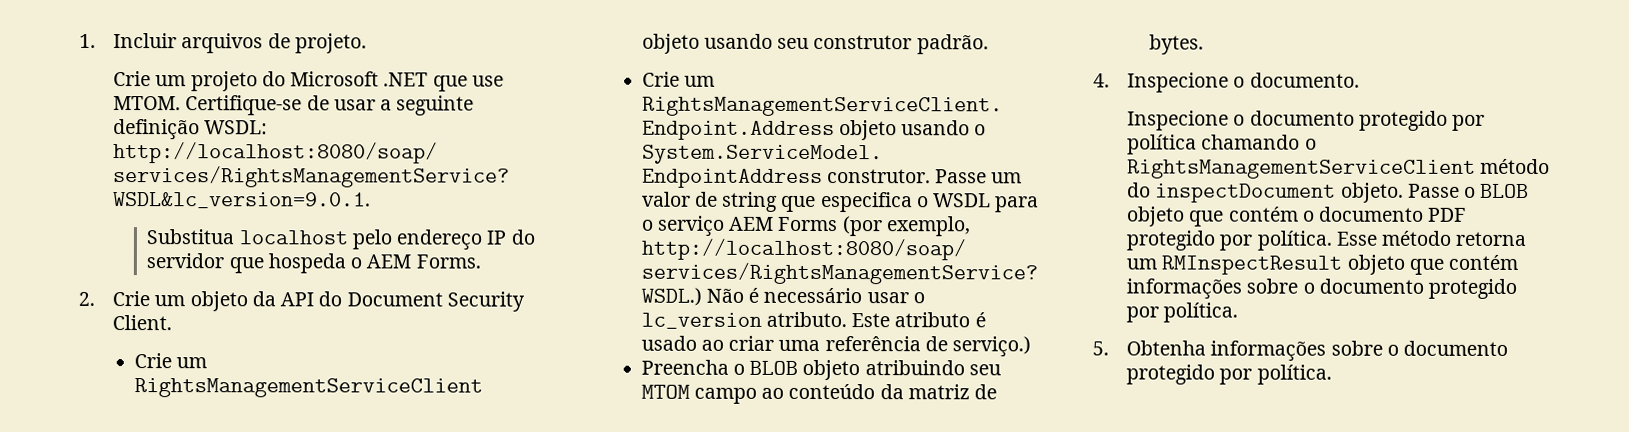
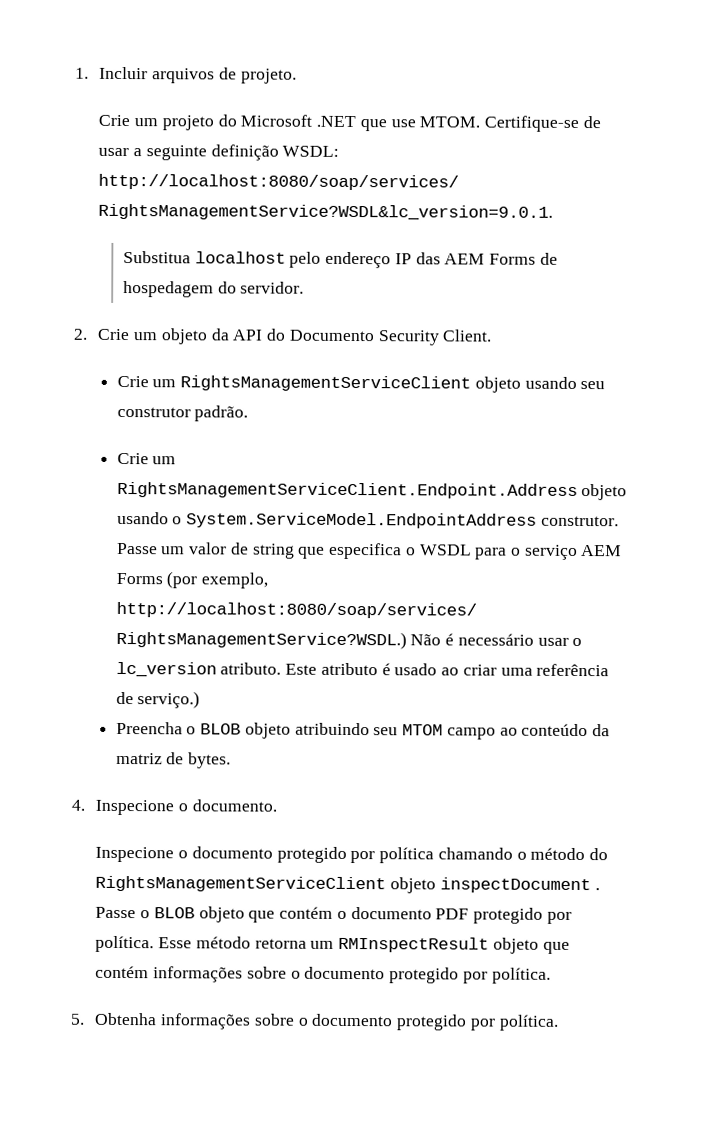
[510,229,535,245] [146,253,481,274] do servidor que hospeda o AEM Forms. -> [415,252,558,265] [122,281,305,298] das AEM Forms de hospedagem do servidor.
[346,292,443,307] Document -> [288,329,375,342] Documento
[1127,159,1477,179] RightsManagementServiceClient -> (527, 855) none
[1155,182,1404,203] inspectDocument objeto. -> [95,875,600,894] RightsManagementServiceClient objeto inspectDocument .

